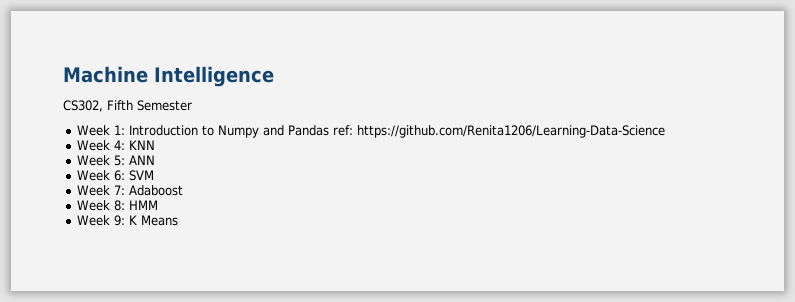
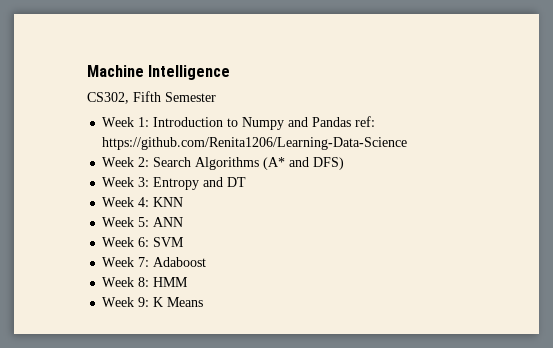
(665, 131) none -> [102,157,345,170] [102,177,247,190] // Week 2: Search Algorithms (A* and DFS) // Week 3: Entropy and DT

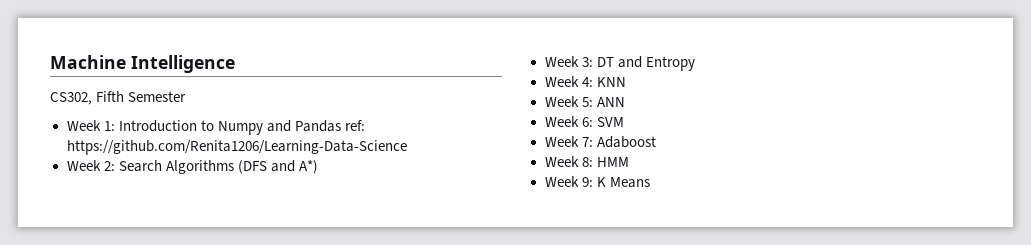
[263,157,345,170] (A* and DFS) -> [237,160,318,174] (DFS and A*)
(150, 182) none -> [596,56,642,68] DT and
[203,177,247,187] and DT -> (695, 63) none

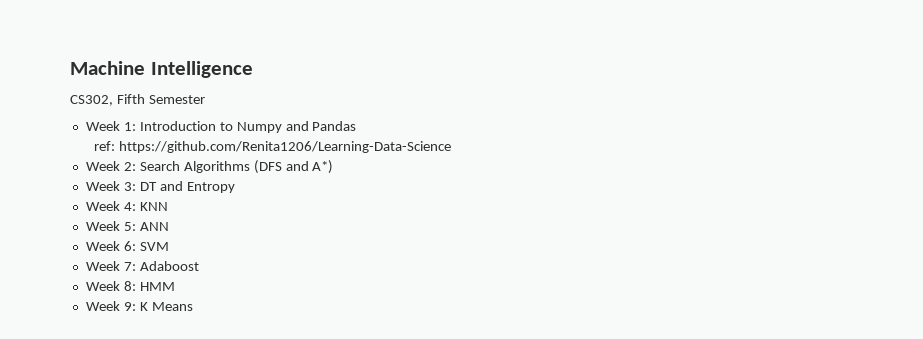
(341, 126) none -> (357, 126) //

